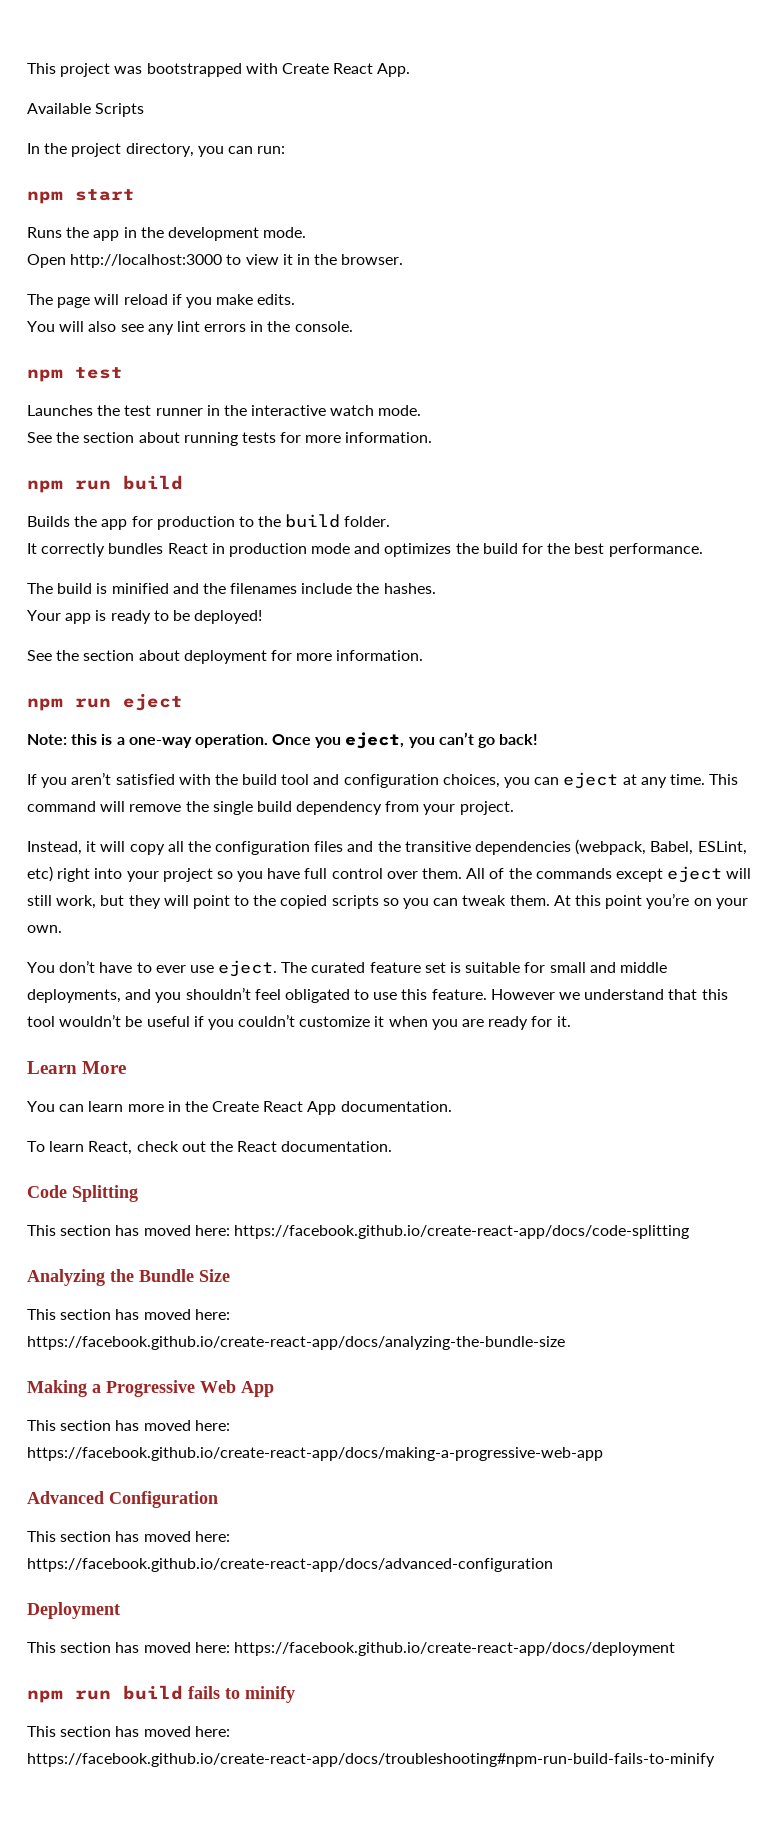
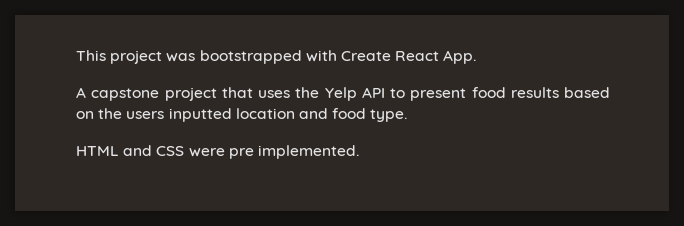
[27,103,145,117] [27,143,286,157] [27,189,135,204] [27,227,307,241] [27,254,404,268] [27,294,296,308] [27,321,353,335] [27,367,123,382] [27,405,422,416] [27,432,433,446] [27,475,183,493] [27,514,391,530] [27,543,703,557] [27,583,436,594] [27,610,263,624] [27,650,424,664] [27,693,183,711] [27,732,539,749] [27,772,739,789] [27,801,514,815] [27,839,747,855] [27,866,752,883] [27,893,748,909] [27,925,62,933] [27,960,667,977] [27,987,728,1003] [27,1014,571,1030] [27,1061,127,1074] [27,1101,452,1115] [27,1141,393,1155] [27,1185,138,1202] [27,1225,689,1239] [27,1269,230,1286] [27,1309,230,1320] [27,1336,565,1350] [27,1380,274,1397] [27,1420,230,1431] [27,1447,603,1461] [27,1491,218,1508] [27,1531,230,1542] [27,1558,553,1572] [27,1602,120,1619] [27,1642,675,1656] [27,1685,295,1703] [27,1726,230,1737] [27,1753,715,1767] Available Scripts // In the project directory, you can run: // npm start // Runs the app in the development mode. // Open http://localhost:3000 to view it in the browser. // The page will reload if you make edits. // You will also see any lint errors in the console. // npm test // Launches the test runner in the interactive watch mode. // See the section about running tests for more information. // npm run build // Builds the app for production to the build folder. // It correctly bundles React in production mode and optimizes the build for the best performance. // The build is minified and the filenames include the hashes. // Your app is ready to be deployed! // See the section about deployment for more information. // npm run eject // Note: this is a one-way operation. Once you eject, you can’t go back! // If you aren’t satisfied with the build tool and configuration choices, you can eject at any time. This command will remove the single build dependency from your project. // Instead, it will copy all the configuration files and the transitive dependencies (webpack, Babel, ESLint, etc) right into your project so you have full control over them. All of the commands except eject will still work, but they will point to the copied scripts so you can tweak them. At this point you’re on your own. // You don’t have to ever use eject. The curated feature set is suitable for small and middle deployments, and you shouldn’t feel obligated to use this feature. However we understand that this tool wouldn’t be useful if you couldn’t customize it when you are ready for it. // Learn More // You can learn more in the Create React App documentation. // To learn React, check out the React documentation. // Code Splitting // This section has moved here: https://facebook.github.io/create-react-app/docs/code-splitting // Analyzing the Bundle Size // This section has moved here: https://facebook.github.io/create-react-app/docs/analyzing-the-bundle-size // Making a Progressive Web App // This section has moved here: https://facebook.github.io/create-react-app/docs/making-a-progressive-web-app // Advanced Configuration // This section has moved here: https://facebook.github.io/create-react-app/docs/advanced-configuration // Deployment // This section has moved here: https://facebook.github.io/create-react-app/docs/deployment // npm run build fails to minify // This section has moved here: https://facebook.github.io/create-react-app/docs/troubleshooting#npm-run-build-fails-to-minify -> [76,87,610,101] [76,108,408,122] [76,145,359,159] A capstone project that uses the Yelp API to present food results based on the users inputted location and food type. // HTML and CSS were pre implemented.

